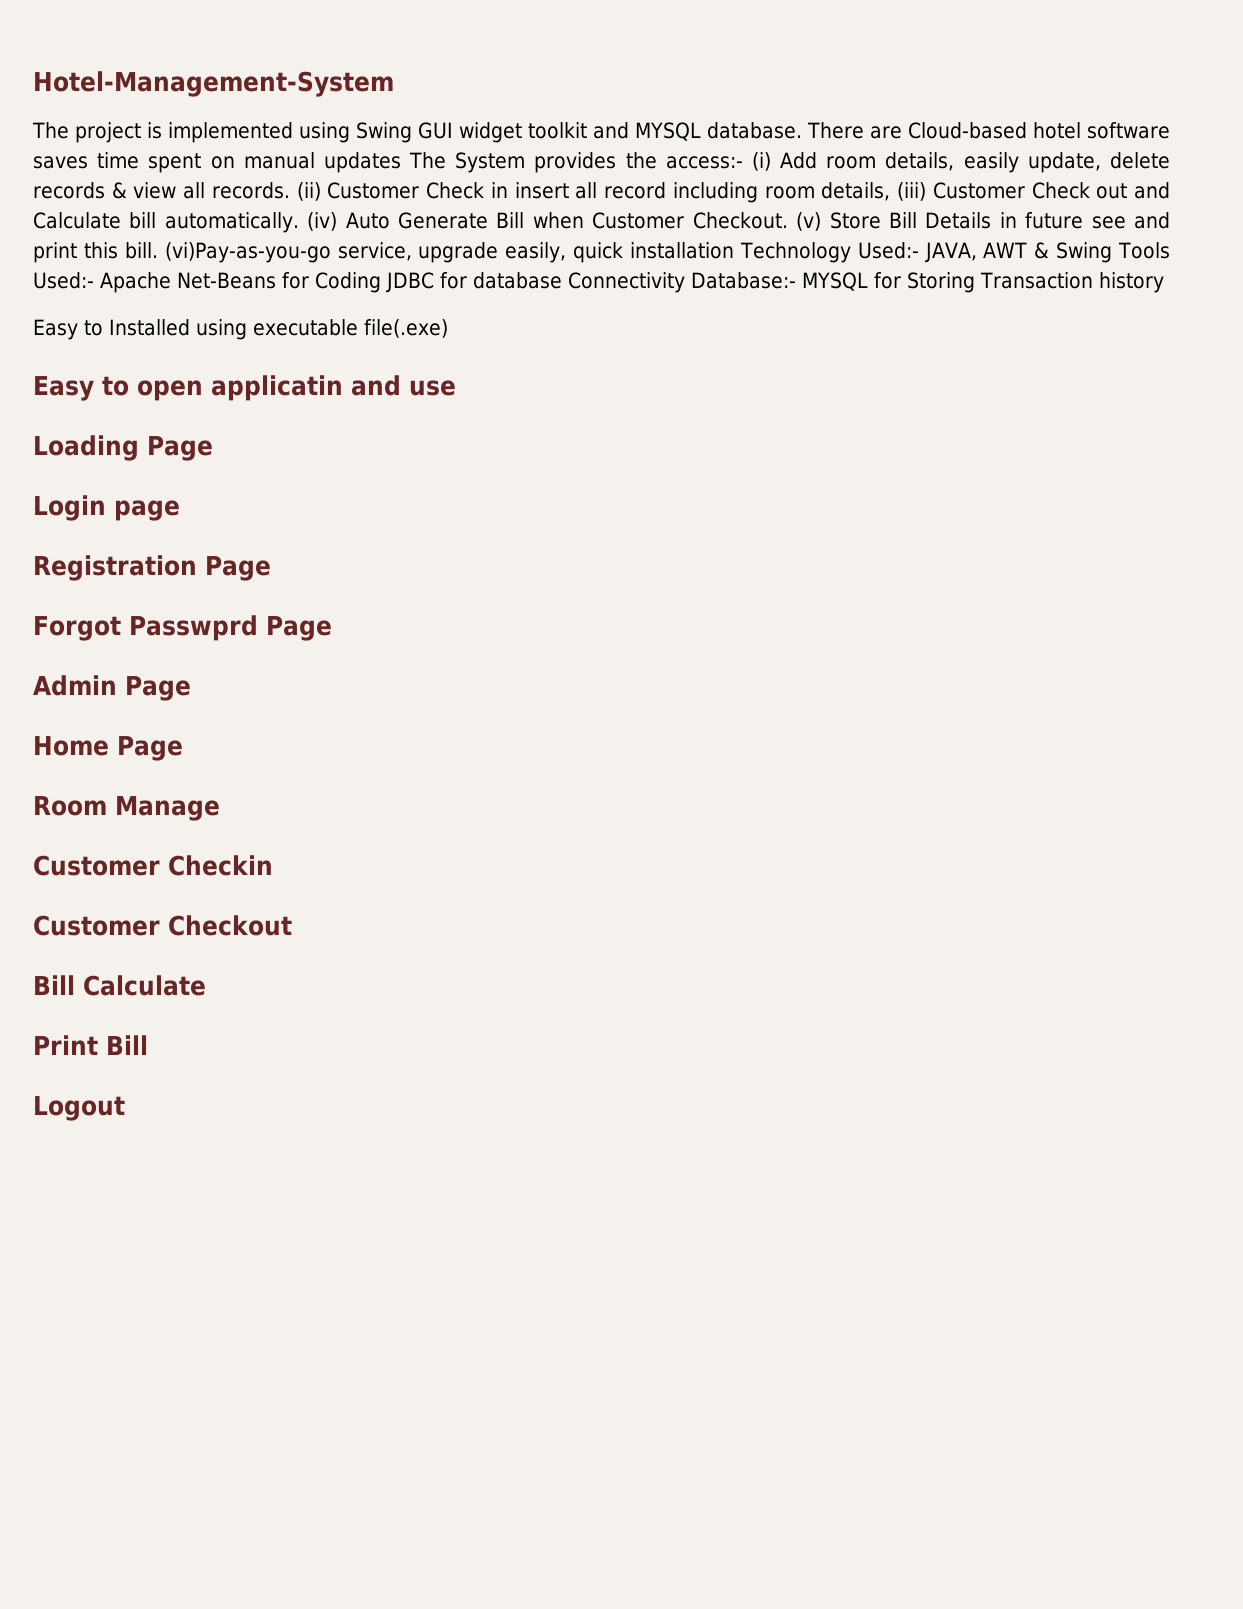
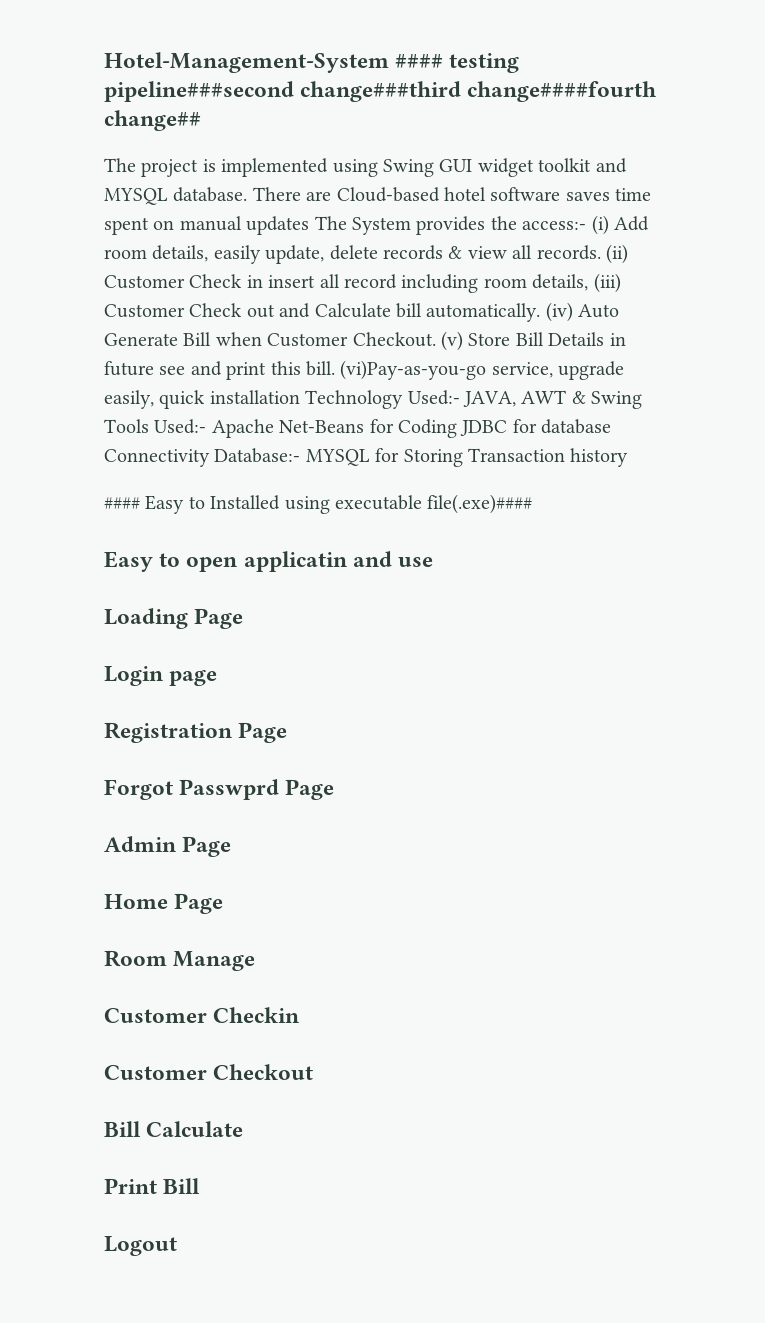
(394, 84) none -> [395,53,520,73] [104,81,658,102] [104,110,201,131] #### testing pipeline###second change###third change####fourth change##
(1164, 282) none -> [104,497,140,509] ####
[363,319,448,338] file(.exe) -> [427,494,533,514] file(.exe)####

